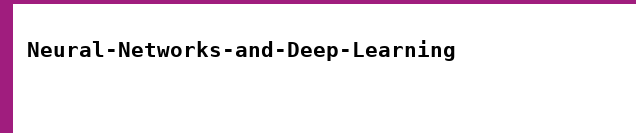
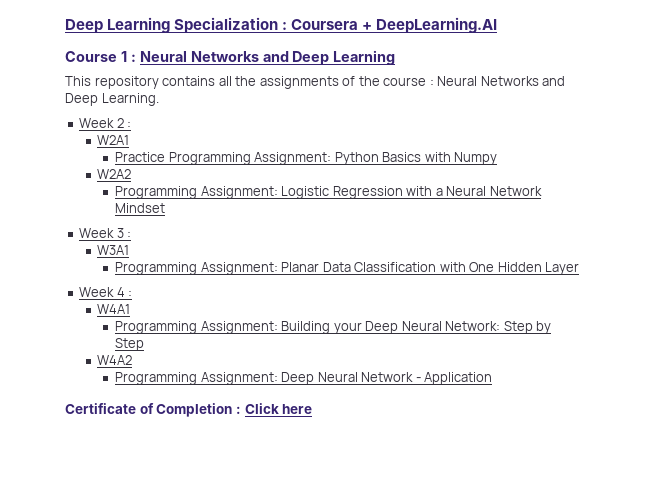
[27,40,456,61] Neural-Networks-and-Deep-Learning -> [65,17,498,33] [65,50,396,65] [65,76,566,89] [65,93,159,106] [79,118,132,128] [97,135,130,145] [115,152,498,165] [97,169,132,179] [115,186,542,199] [115,203,166,213] [79,228,132,238] [97,245,130,255] [115,262,580,275] [79,287,133,297] [97,304,131,314] [115,321,552,334] [115,338,145,351] [97,355,133,365] [115,372,493,385] [65,403,313,417] Deep Learning Specialization : Coursera + DeepLearning.AI // Course 1 : Neural Networks and Deep Learning // This repository contains all the assignments of the course : Neural Networks and Deep Learning. // Week 2 : // W2A1 // Practice Programming Assignment: Python Basics with Numpy // W2A2 // Programming Assignment: Logistic Regression with a Neural Network Mindset // Week 3 : // W3A1 // Programming Assignment: Planar Data Classification with One Hidden Layer // Week 4 : // W4A1 // Programming Assignment: Building your Deep Neural Network: Step by Step // W4A2 // Programming Assignment: Deep Neural Network - Application // Certificate of Completion : Click here

